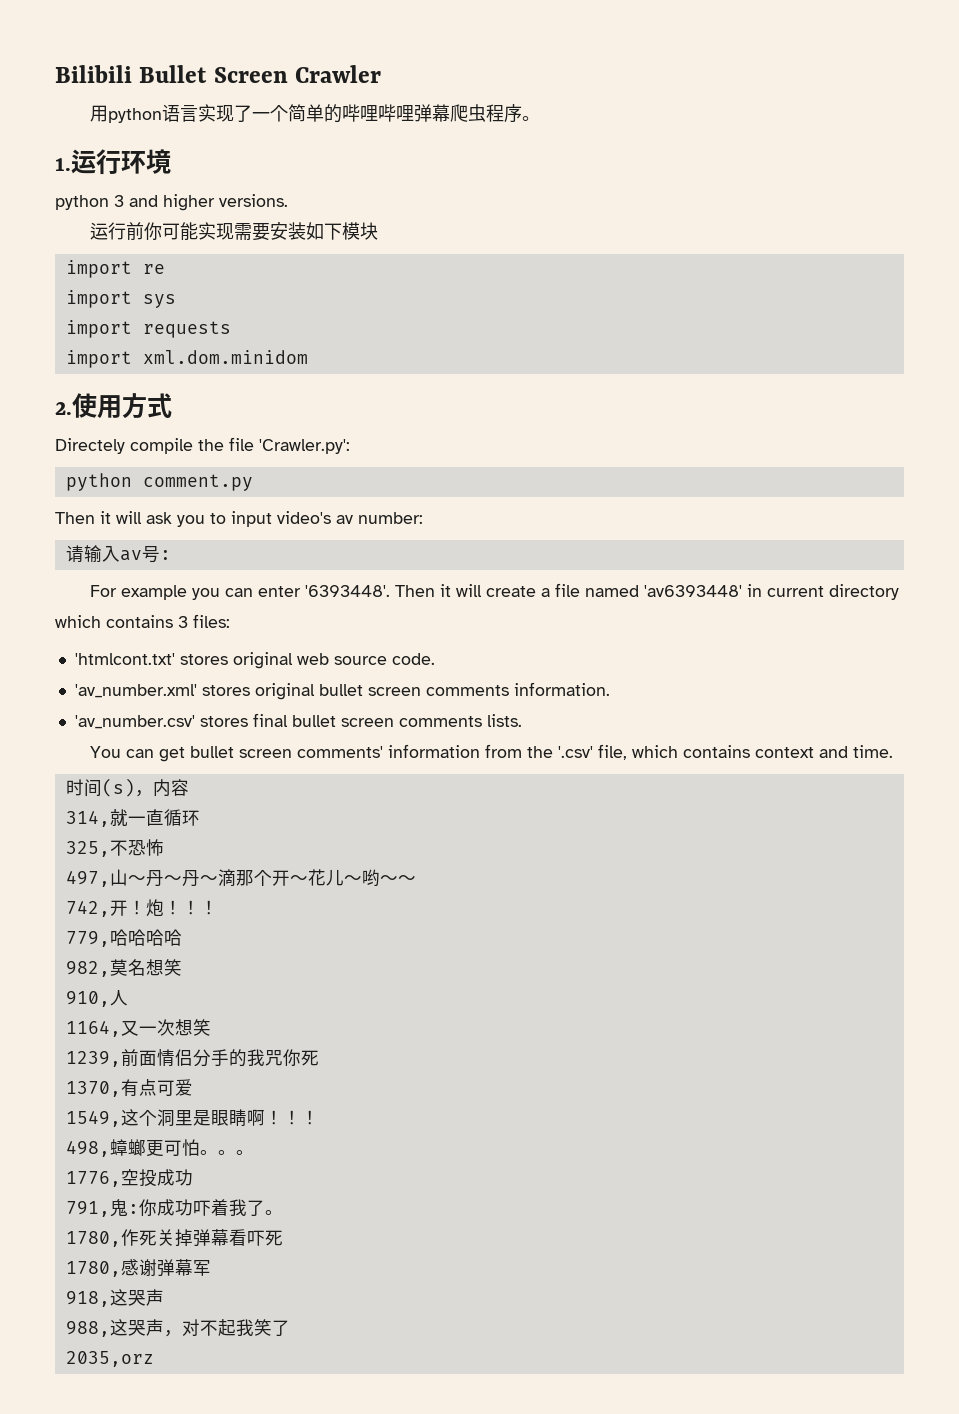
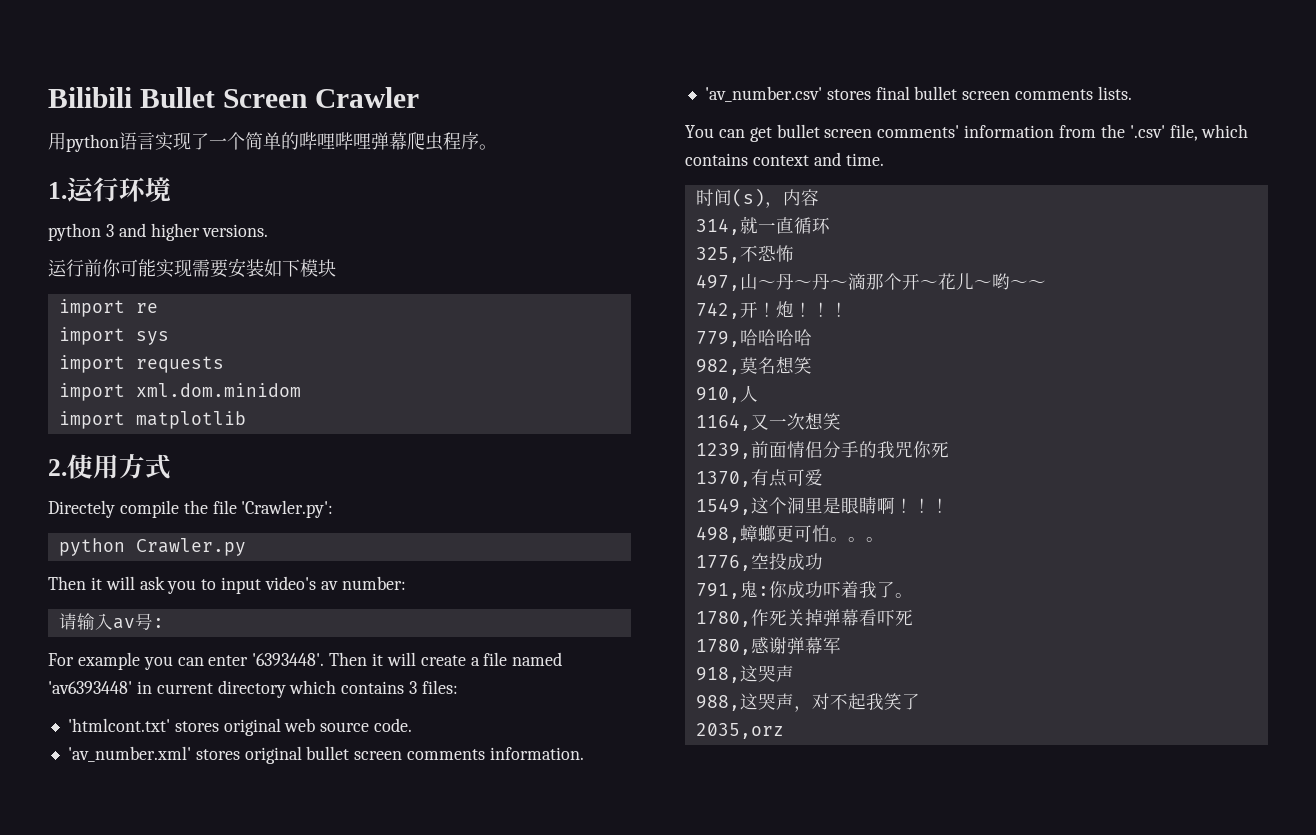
(308, 357) none -> [58,411,246,429] // import matplotlib
[142,474,253,491] comment.py -> [135,538,246,556] Crawler.py

